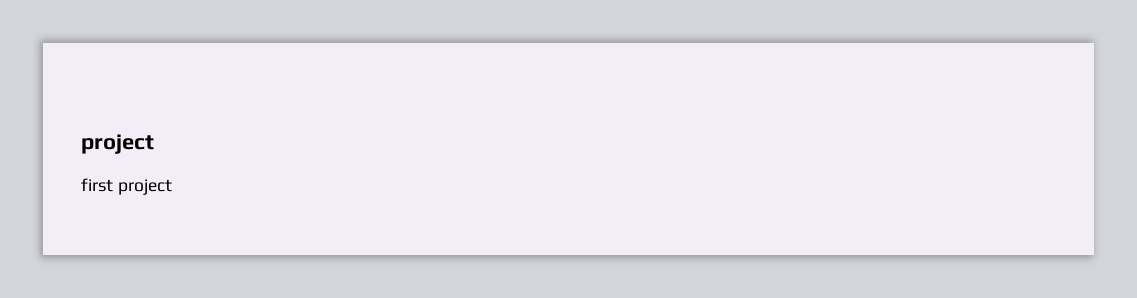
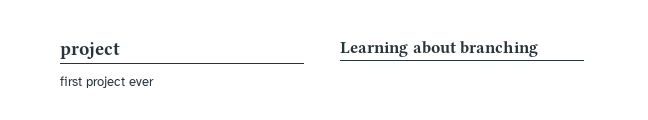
(172, 187) none -> [129,79,154,86] [340,41,539,57] ever // Learning about branching

